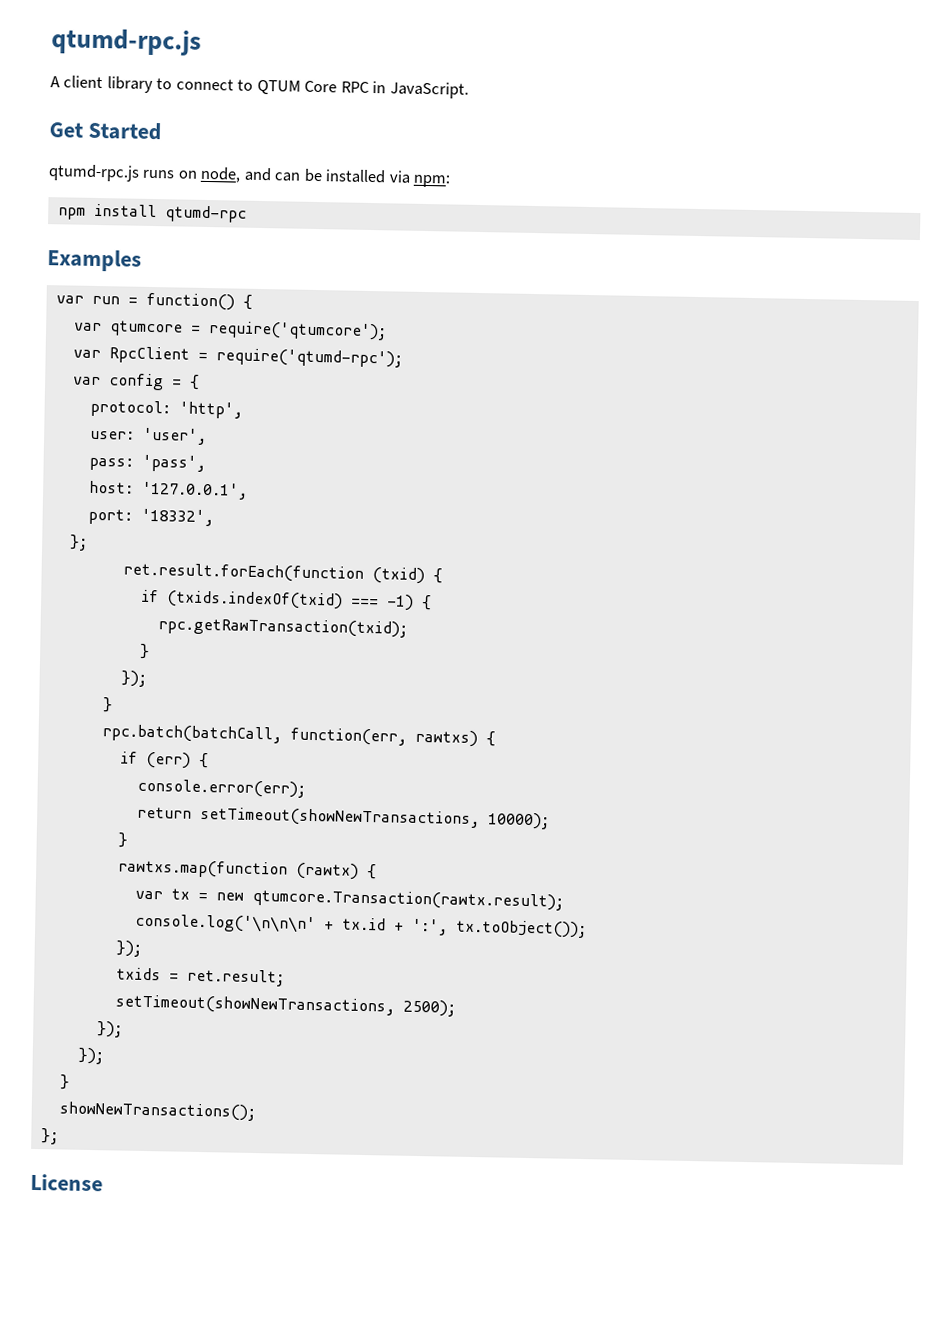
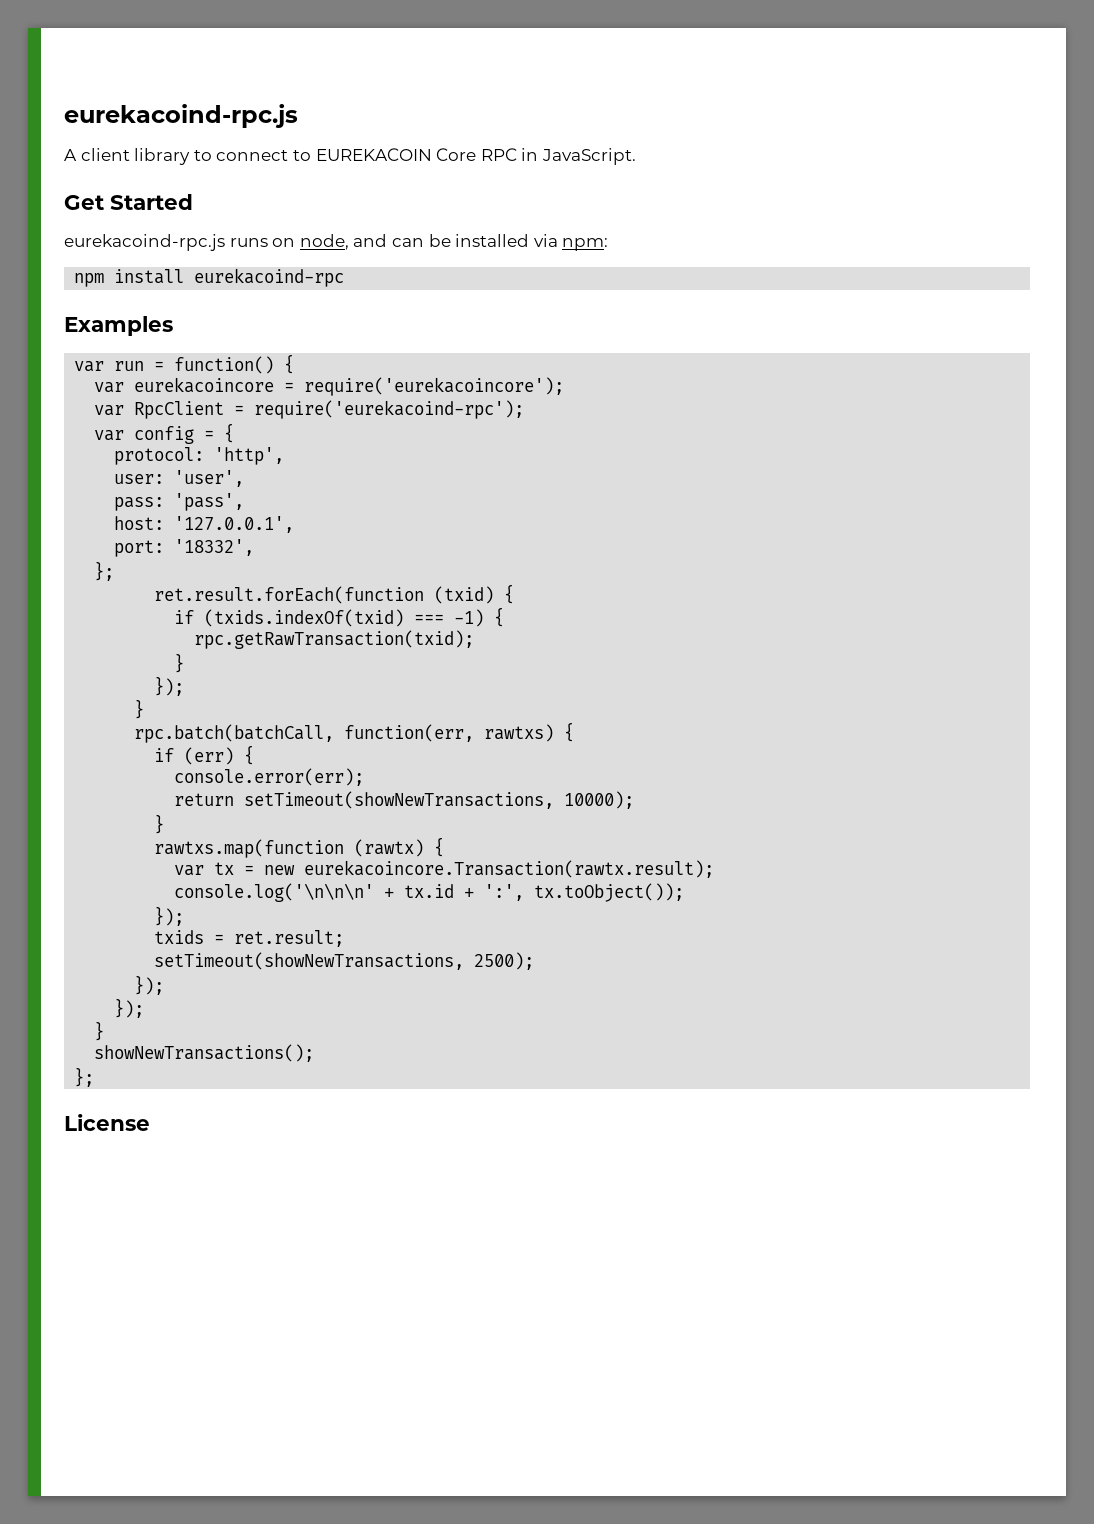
[51,28,202,56] qtumd-rpc.js -> [64,104,298,128] eurekacoind-rpc.js
[256,79,301,95] QTUM -> [315,148,432,161] EUREKACOIN
[48,164,140,182] qtumd-rpc.js -> [64,234,225,251] eurekacoind-rpc.js
[164,205,247,223] qtumd-rpc -> [194,268,345,287] eurekacoind-rpc
[108,320,387,341] qtumcore = require('qtumcore'); -> [134,377,565,396] eurekacoincore = require('eurekacoincore');
[215,348,403,368] require('qtumd-rpc'); -> [254,400,525,419] require('eurekacoind-rpc');
[251,888,564,911] qtumcore.Transaction(rawtx.result); -> [304,860,715,878] eurekacoincore.Transaction(rawtx.result);

